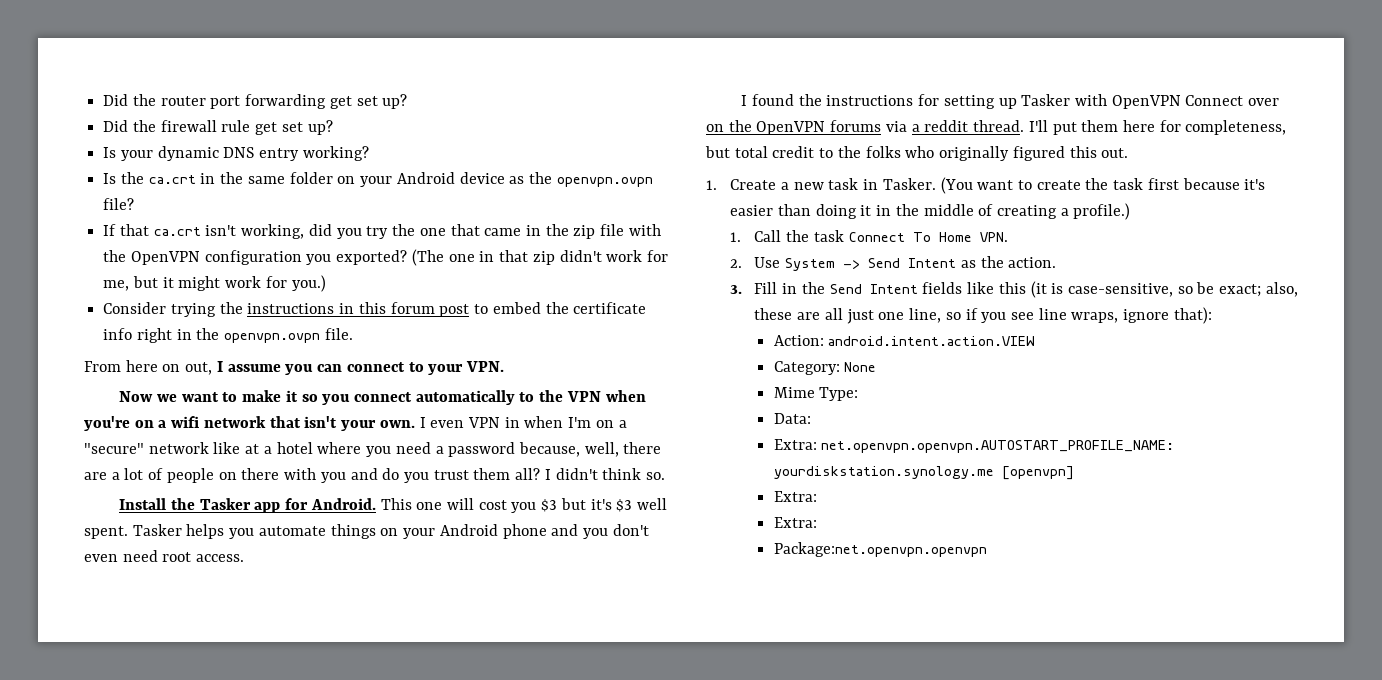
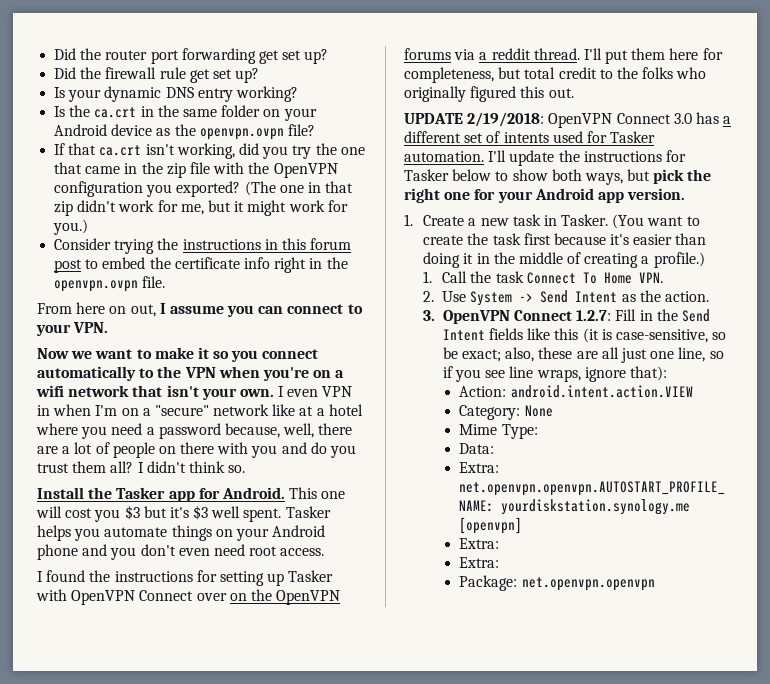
(1129, 153) none -> [404,112,732,128] [404,131,656,143] [404,150,686,166] [404,169,712,185] [404,188,686,203] // UPDATE 2/19/2018: OpenVPN Connect 3.0 has a different set of intents used for Tasker automation. I'll update the instructions for Tasker below to show both ways, but pick the right one for your Android app version.
(743, 289) none -> [442,310,612,324] OpenVPN Connect 1.2.7:
[773,542,987,557] Package:net.openvpn.openvpn -> [459,575,655,591] Package: net.openvpn.openvpn

